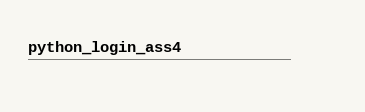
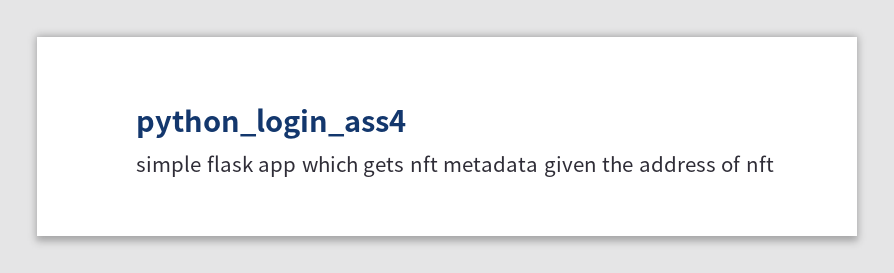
(181, 48) none -> [136,155,774,177] // simple flask app which gets nft metadata given the address of nft

